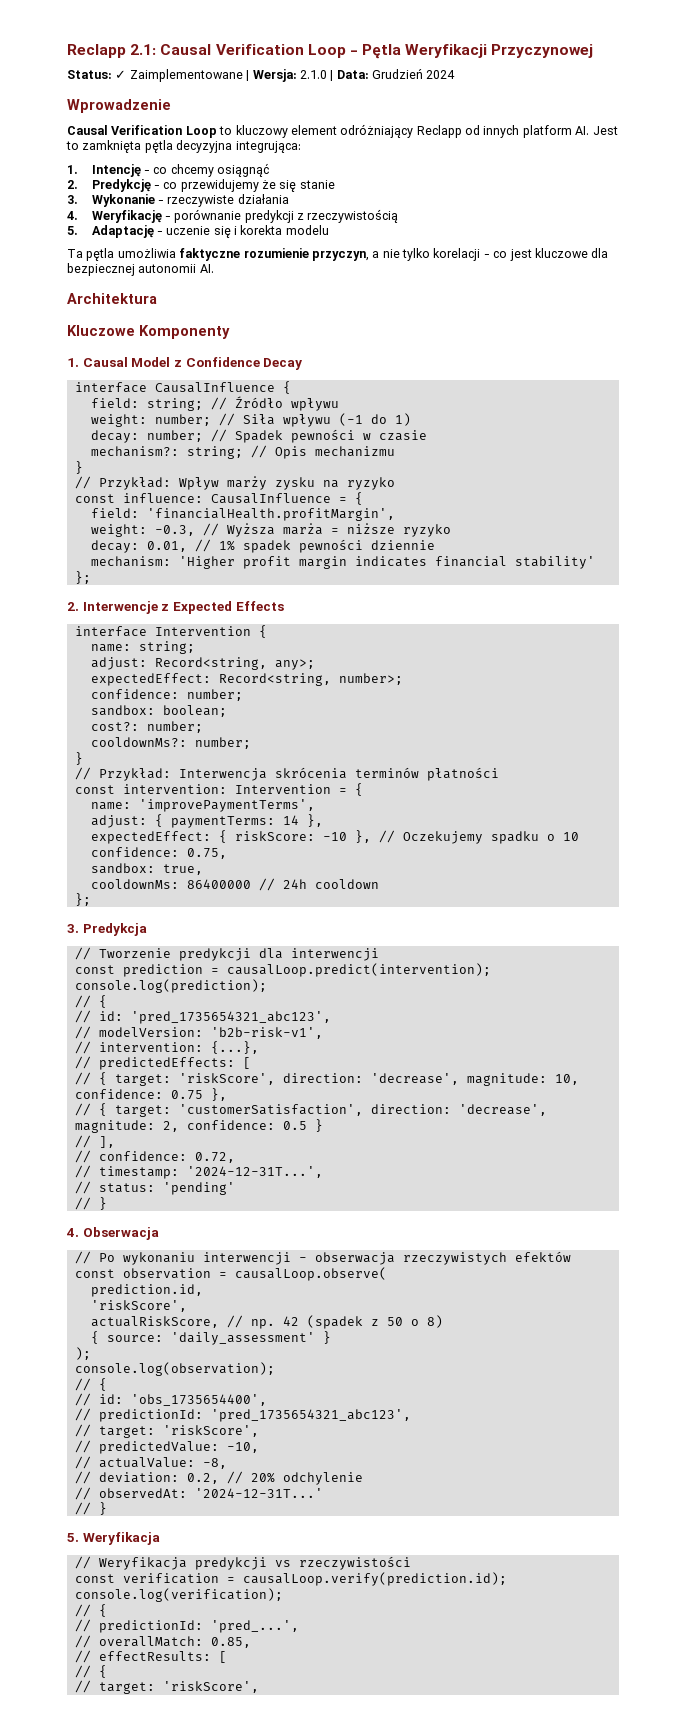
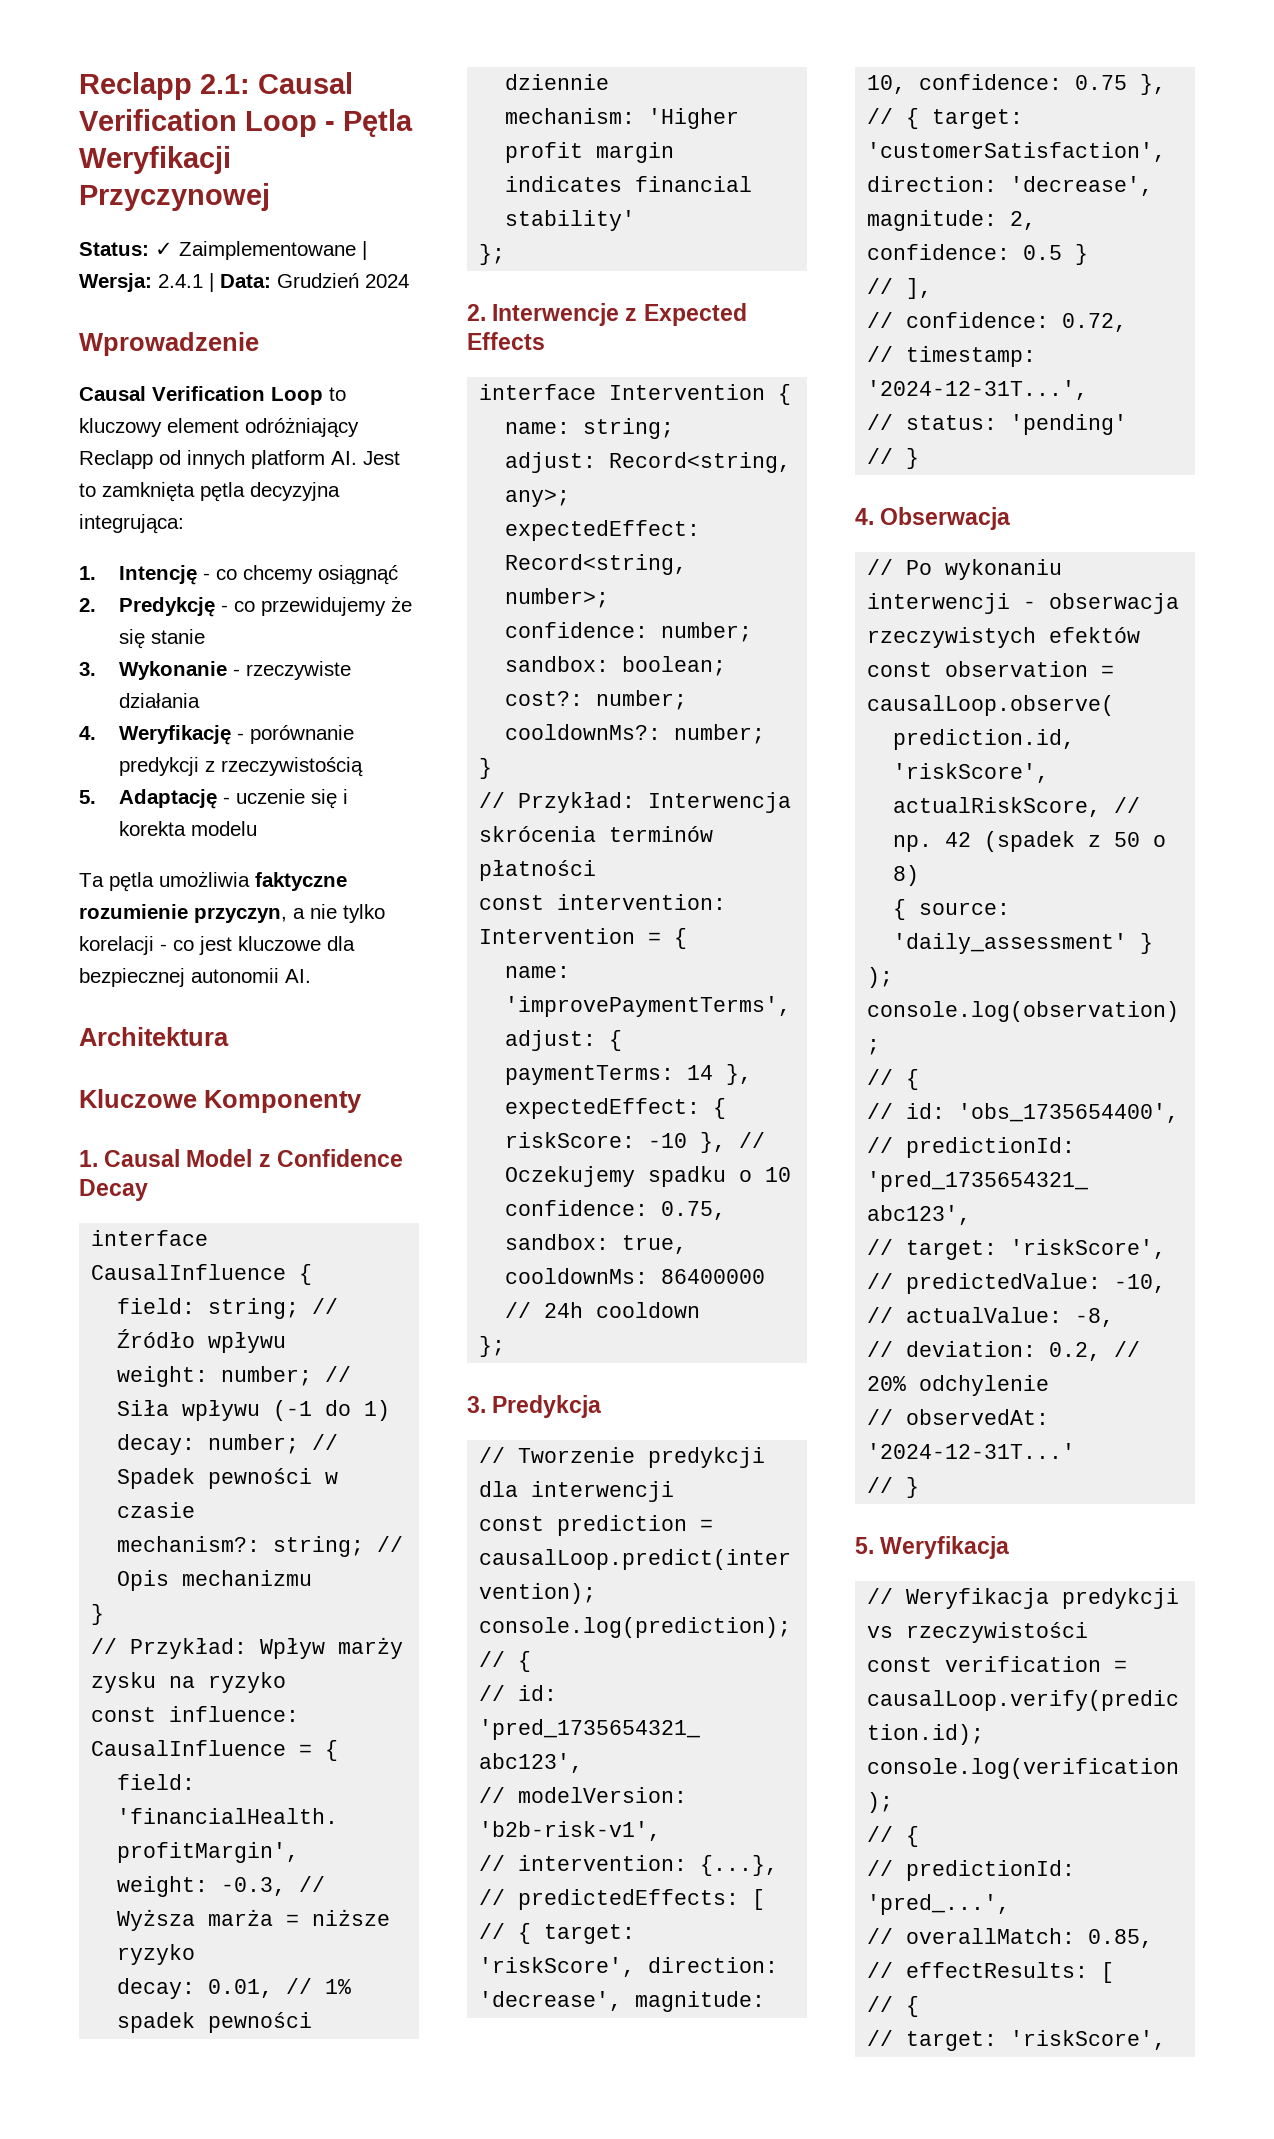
[299,70,327,79] 2.1.0 -> [158,274,203,288] 2.4.1

